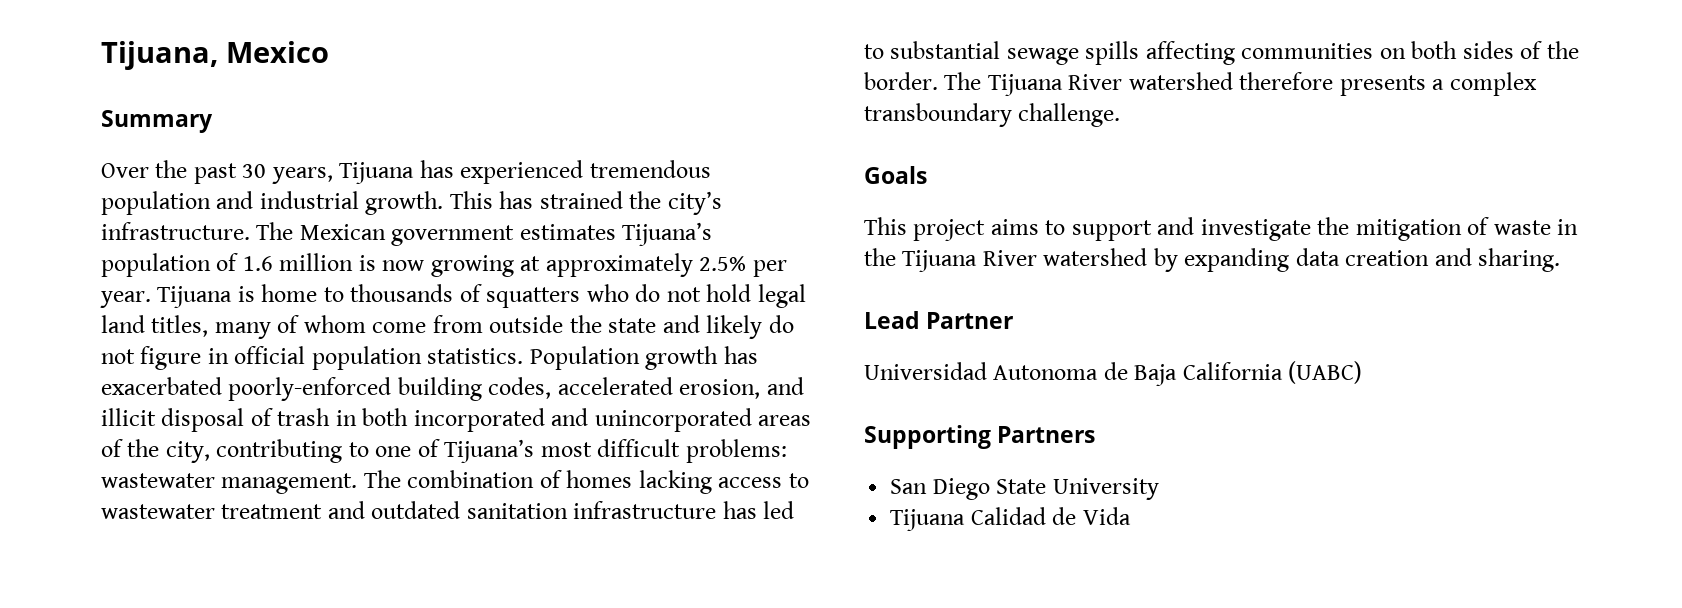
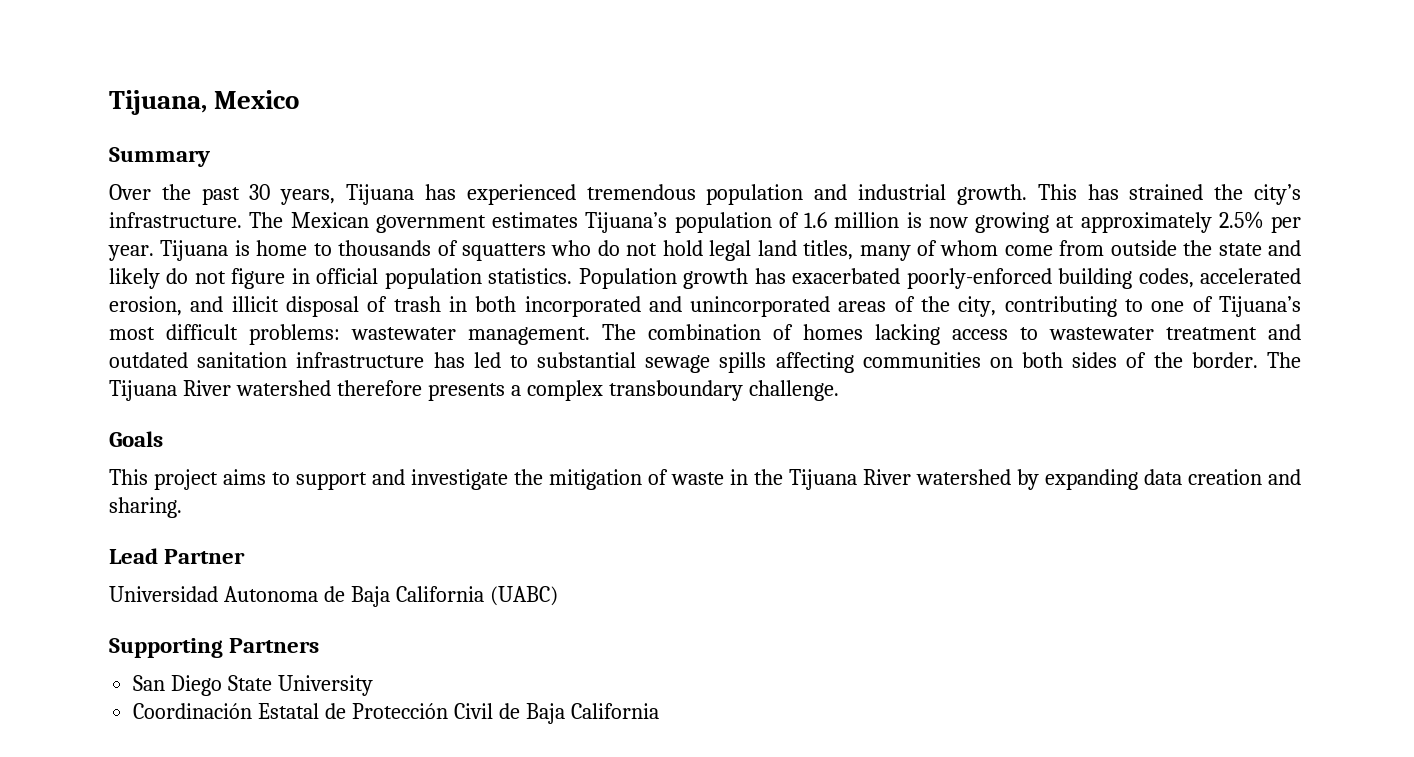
[890,507,1131,531] Tijuana Calidad de Vida -> [133,703,659,724] Coordinación Estatal de Protección Civil de Baja California

